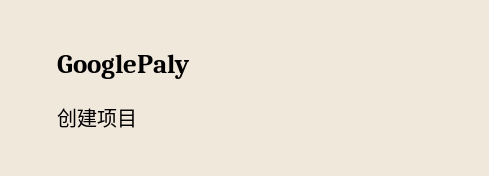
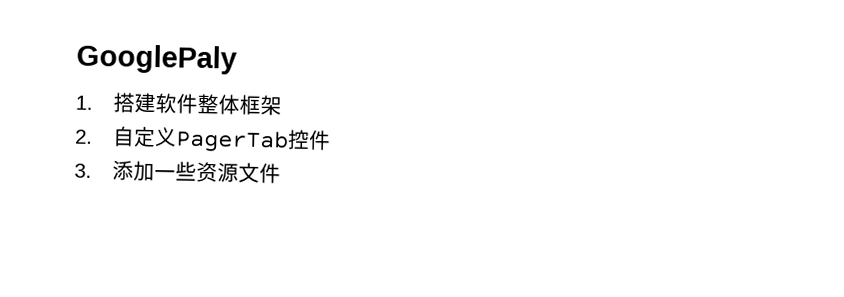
[57,108,137,128] 创建项目 -> [75,92,283,116] [75,126,332,153] [74,160,282,184] 1.搭建软件整体框架 // 2.自定义PagerTab控件 // 3.添加一些资源文件

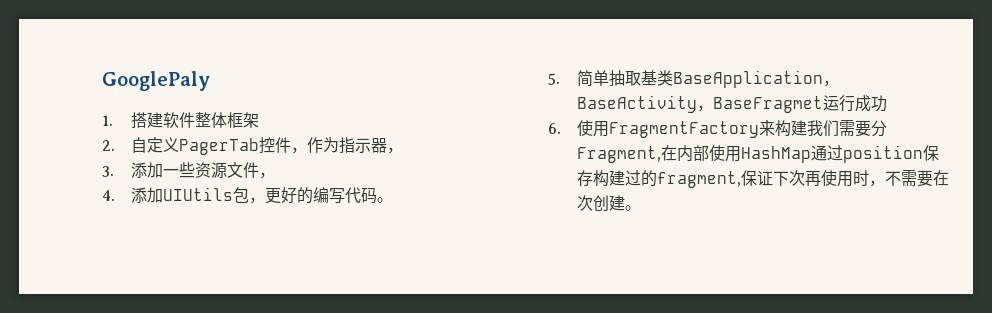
(332, 140) none -> [290,137,403,154] ，作为指示器，
(282, 173) none -> [258,172,275,179] [102,187,393,204] [548,70,839,88] [576,95,887,113] [548,120,887,138] [576,145,939,163] [576,170,949,188] [576,195,641,212] ， // 4.添加UIUtils包，更好的编写代码。 // 5.简单抽取基类BaseApplication，BaseActivity，BaseFragmet运行成功 // 6.使用FragmentFactory来构建我们需要分Fragment,在内部使用HashMap通过position保存构建过的fragment,保证下次再使用时，不需要在次创建。

